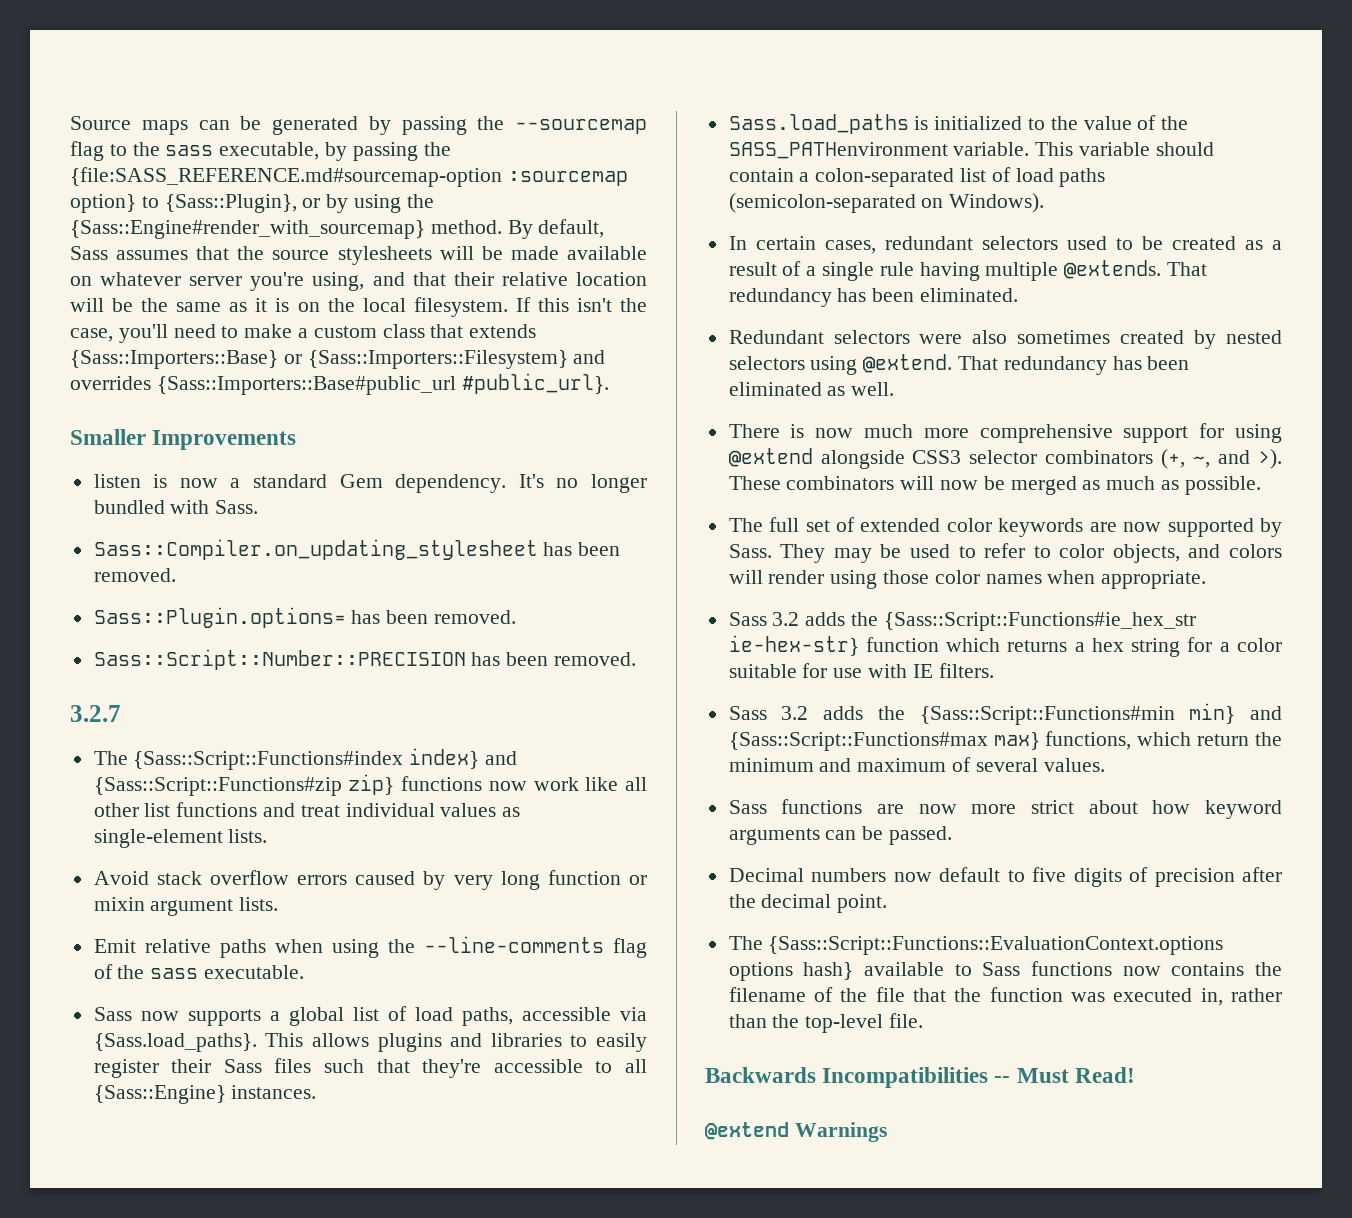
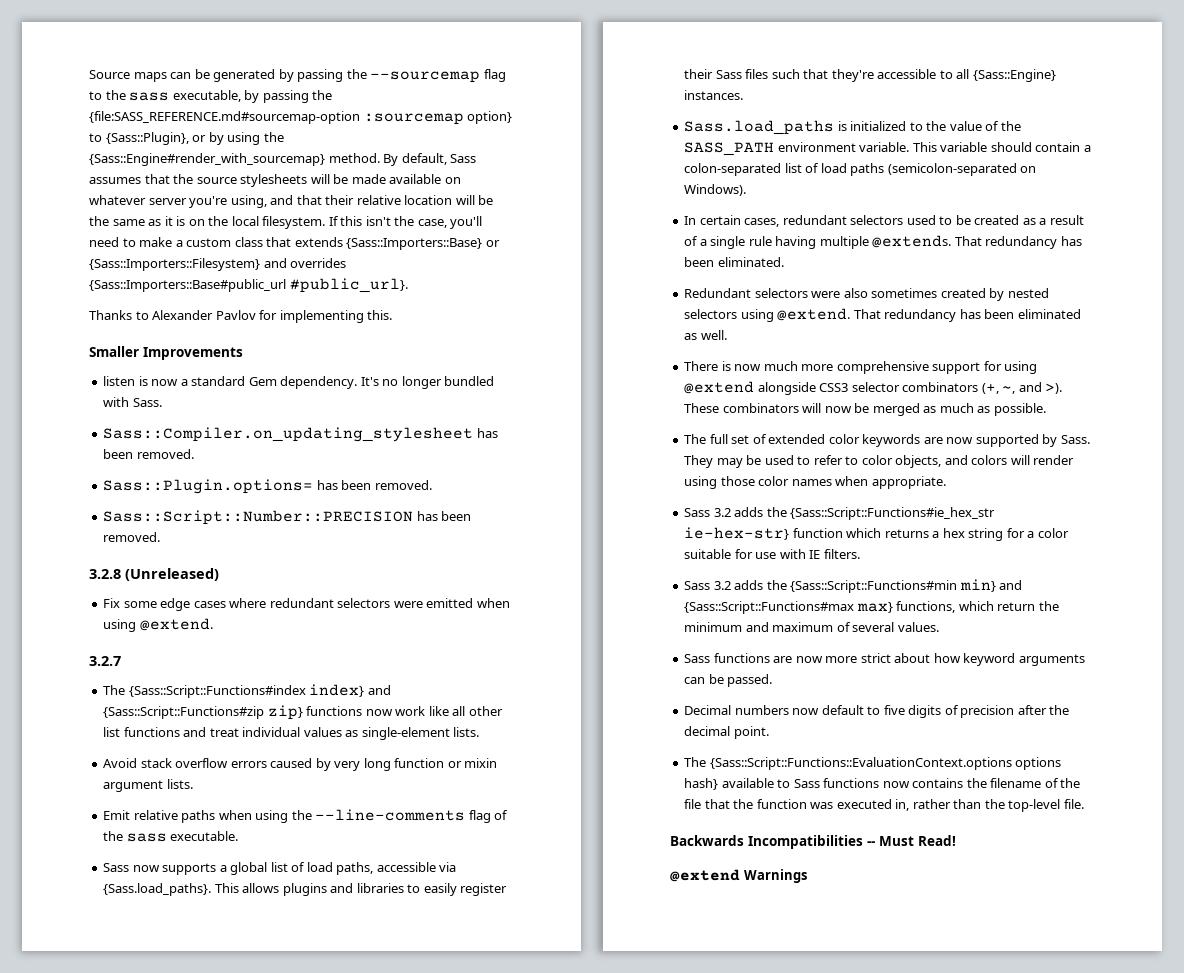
(609, 383) none -> [89,310,393,323] // Thanks to Alexander Pavlov for implementing this.
(637, 659) none -> [89,568,219,581] [103,598,510,611] [103,618,213,632] // 3.2.8 (Unreleased) // Fix some edge cases where redundant selectors were emitted when using @extend.
[728,142,948,159] SASS_PATHenvironment -> [684,142,856,156] SASS_PATH environment

